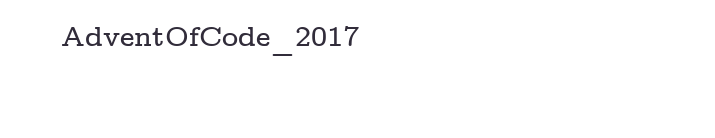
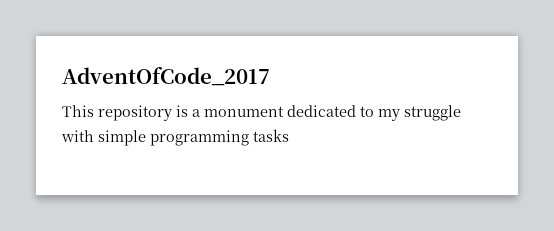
(359, 41) none -> [62,105,461,121] [61,129,289,146] // This repository is a monument dedicated to my struggle with simple programming tasks

